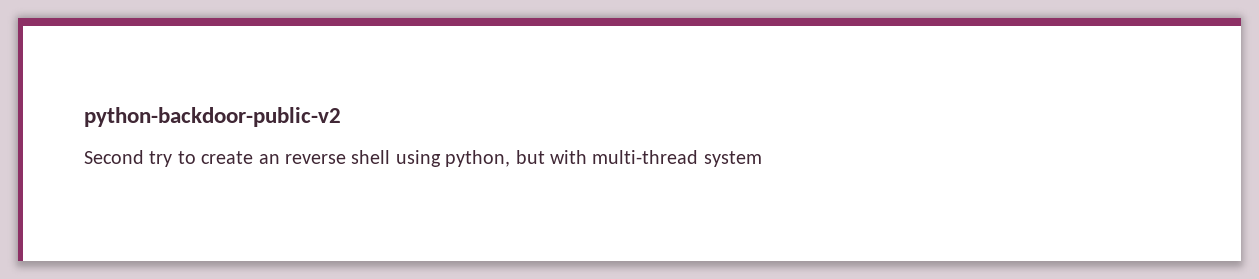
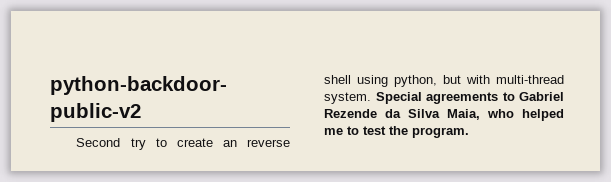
[703,151,762,167] system -> [324,92,564,104] [324,109,564,121] [324,126,469,138] system. Special agreements to Gabriel Rezende da Silva Maia, who helped me to test the program.

